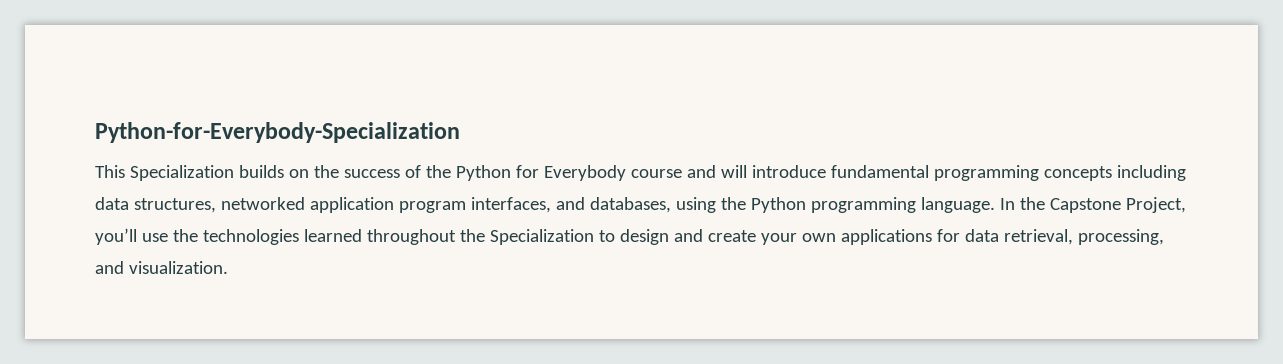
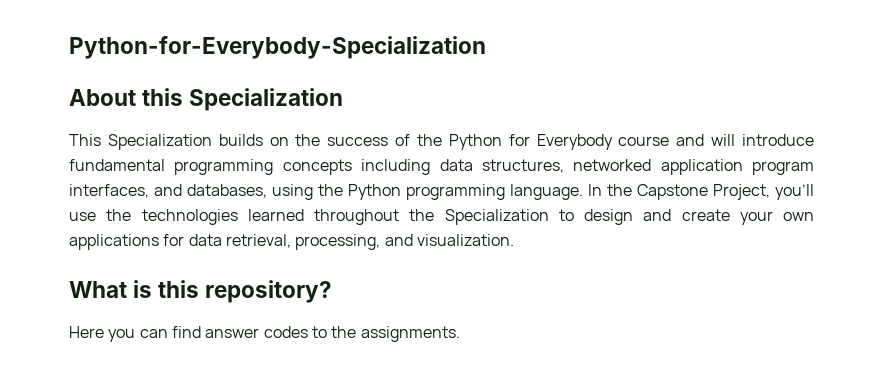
(460, 132) none -> [69,88,344,111] // About this Specialization
(228, 267) none -> [69,280,333,303] [69,326,460,342] // What is this repository? // Here you can find answer codes to the assignments.

